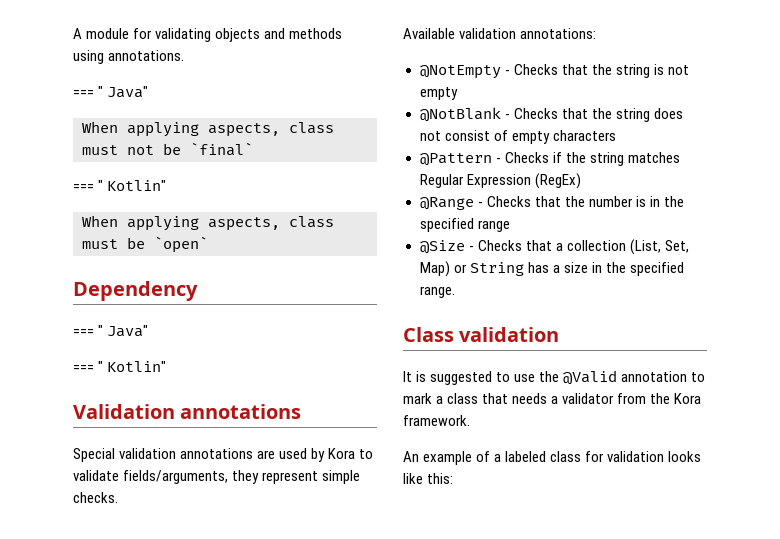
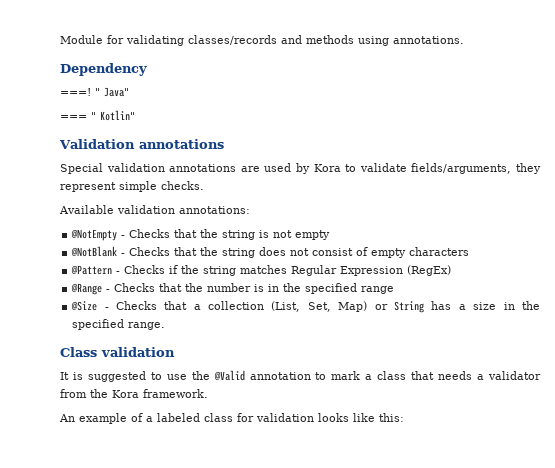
[73,28,130,39] A module -> [60,35,103,44] Module
[215,28,261,42] objects -> [188,35,277,45] classes/records
[73,86,149,98] [82,121,334,137] [82,142,253,156] [73,180,167,191] [82,215,334,231] [82,236,208,253] // === " Java" // When applying aspects, class must not be `final` // === " Kotlin" // When applying aspects, class must be `open` -> (464, 40) none
[73,329,94,336] === -> [60,88,91,96] ===!

